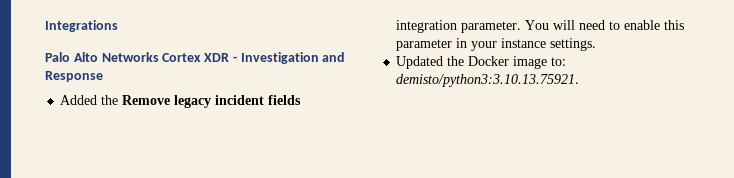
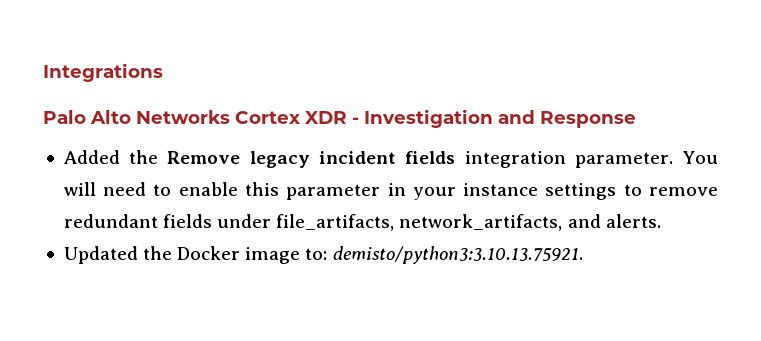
[550,38,597,51] settings. -> [545,183,719,200] [63,214,661,231] settings to remove redundant fields under file_artifacts, network_artifacts, and alerts.

